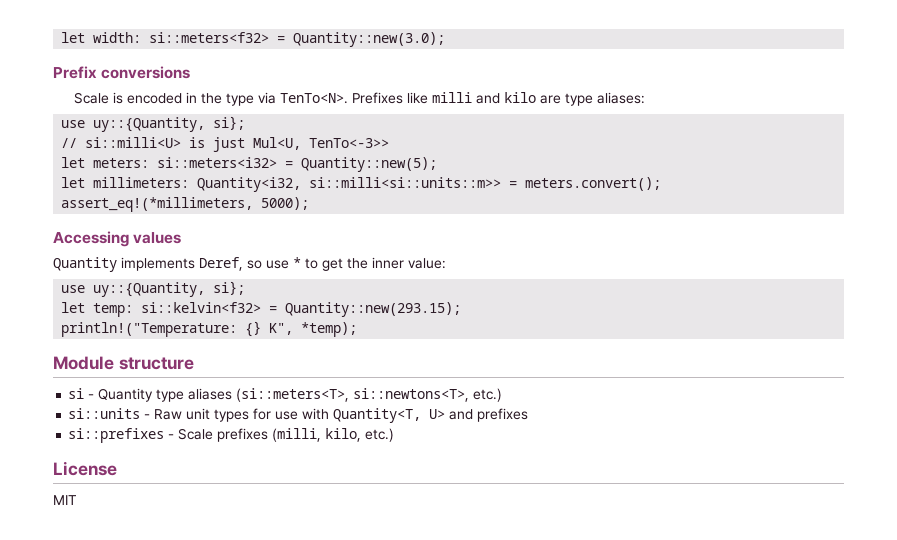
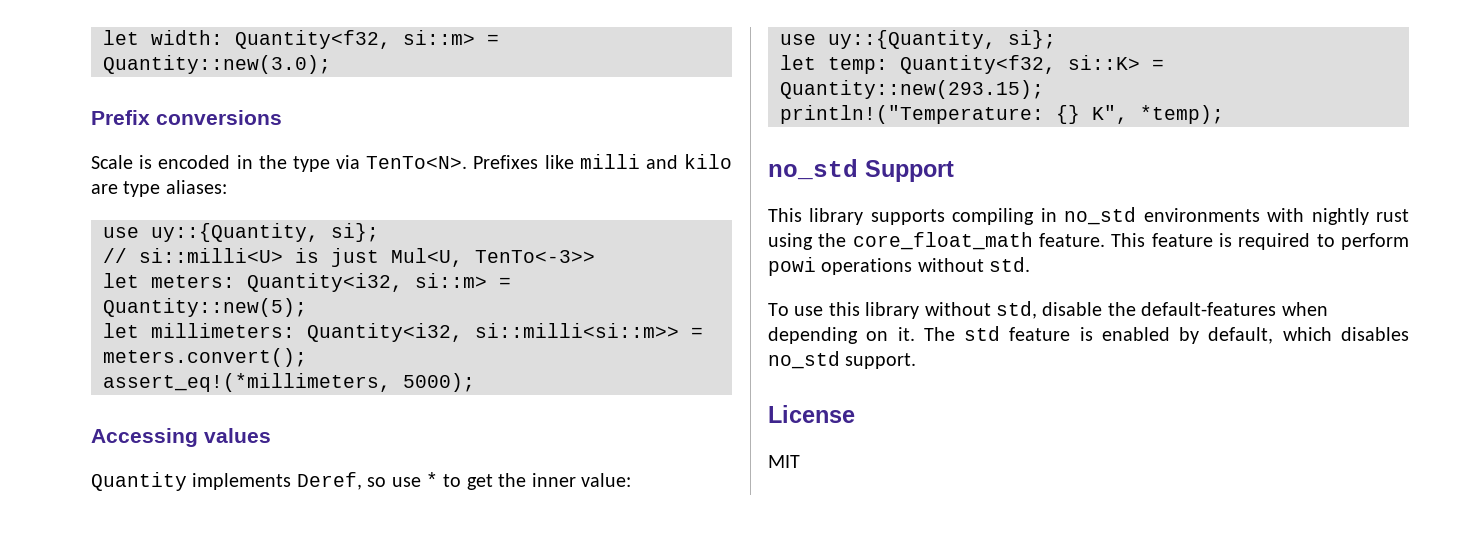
[149,32,270,43] si::meters<f32> -> [235,30,475,49] Quantity<f32, si::m>
[157,157,278,168] si::meters<i32> -> [247,273,487,292] Quantity<i32, si::m>
[309,177,502,188] si::milli<si::units::m>> -> [475,323,679,338] si::milli<si::m>>
[141,302,262,313] si::kelvin<f32> -> [900,55,1140,74] Quantity<f32, si::K>
[53,356,194,370] [68,388,503,402] [68,408,529,423] [68,428,395,443] Module structure // si - Quantity type aliases (si::meters<T>, si::newtons<T>, etc.) // si::units - Raw unit types for use with Quantity<T, U> and prefixes // si::prefixes - Scale prefixes (milli, kilo, etc.) -> [768,159,954,182] [768,207,1409,225] [768,232,1409,250] [768,257,1031,276] [768,301,1328,319] [768,326,1409,344] [768,351,917,369] no_std Support // This library supports compiling in no_std environments with nightly rust using the core_float_math feature. This feature is required to perform powi operations without std. // To use this library without std, disable the default-features when depending on it. The std feature is enabled by default, which disables no_std support.

